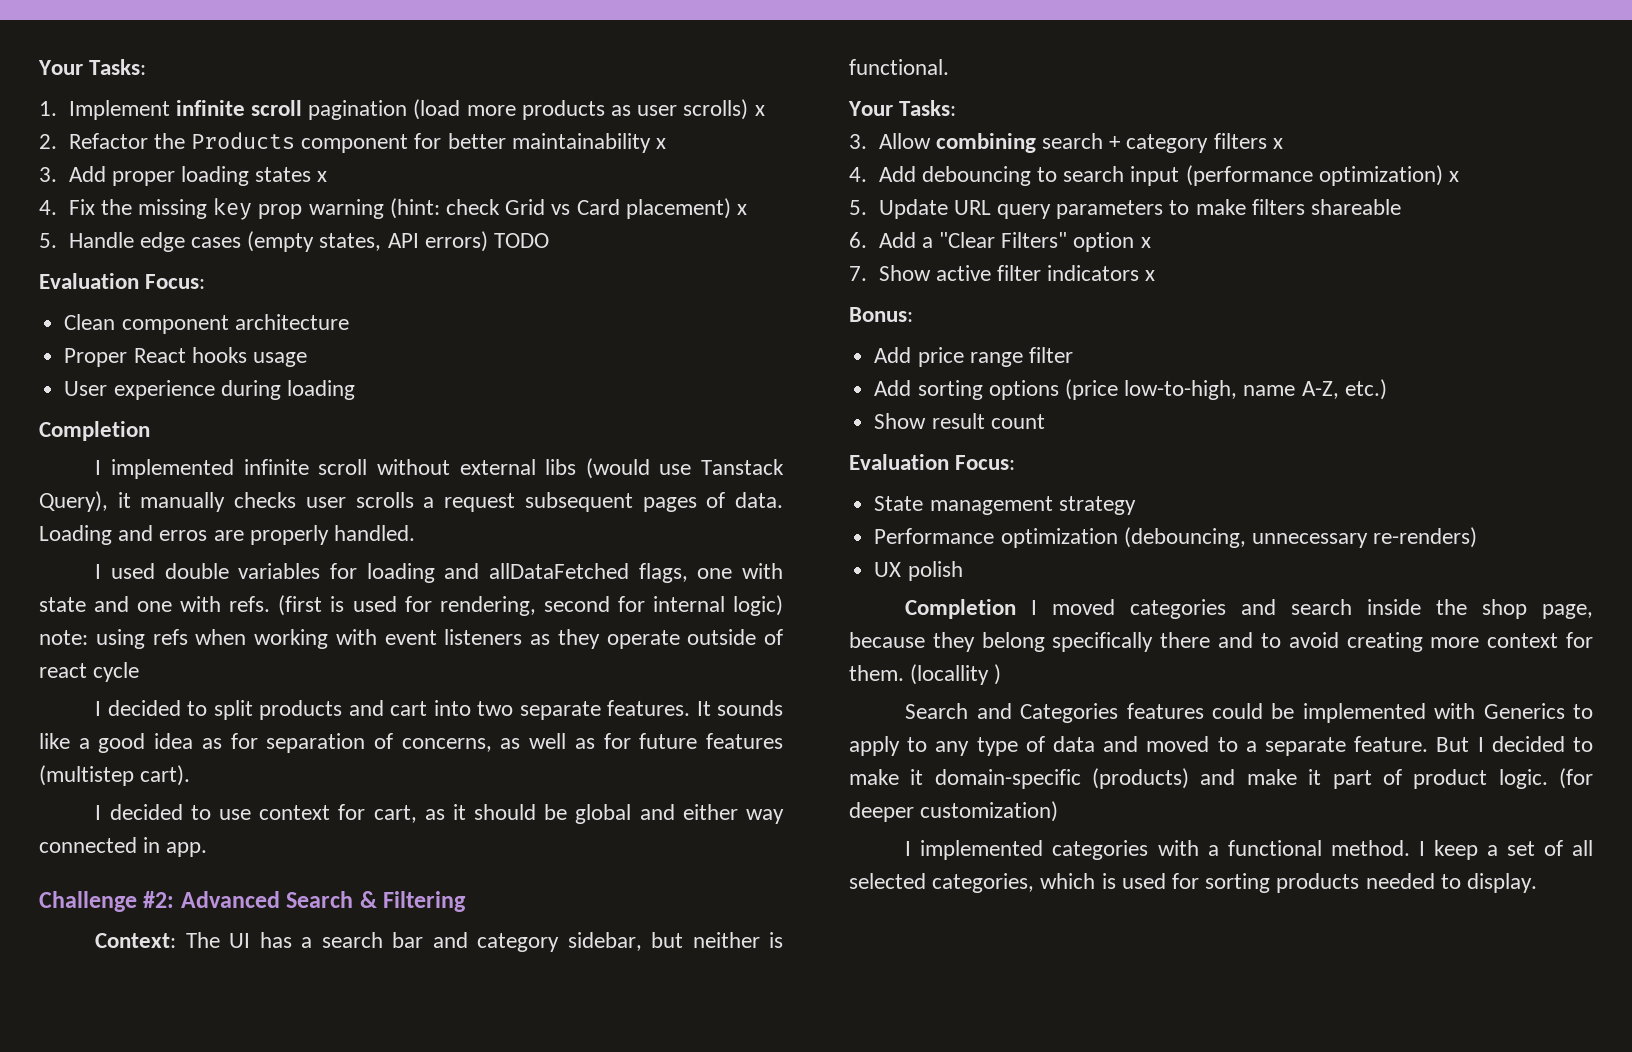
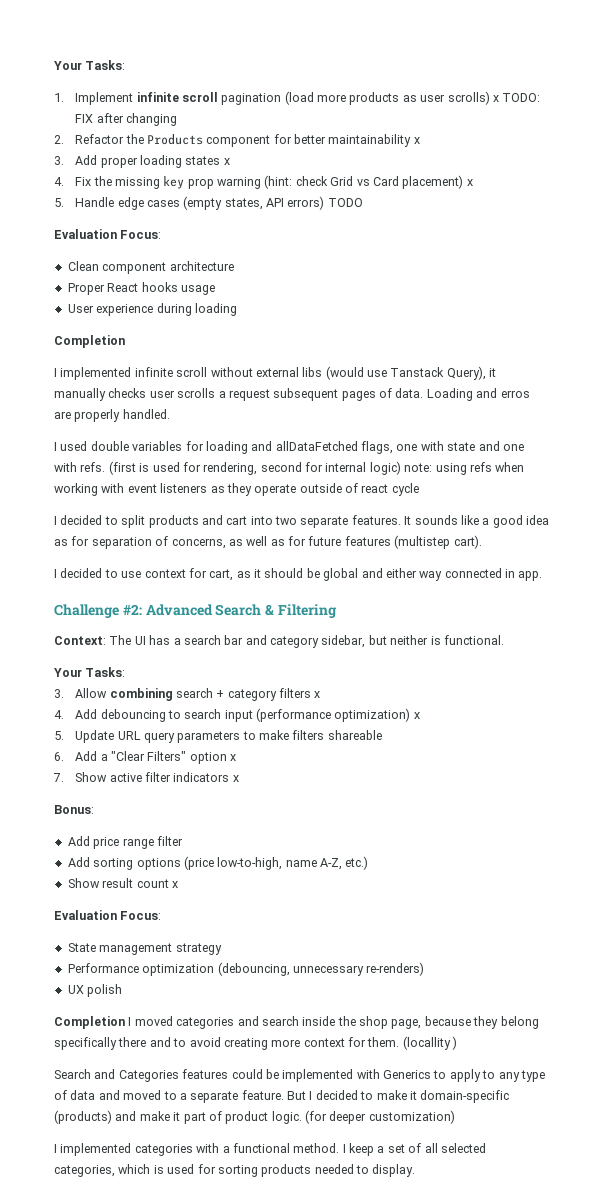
(765, 110) none -> [502,93,541,102] [75,113,177,126] TODO: FIX after changing
(1045, 421) none -> [171,881,178,888] x

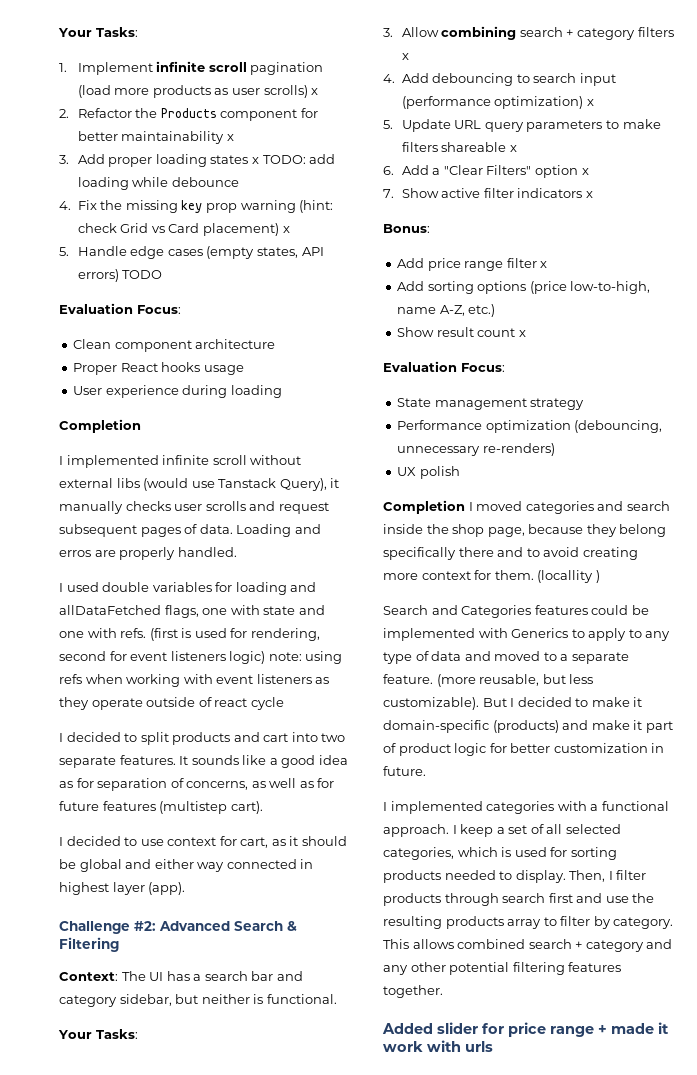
[502,93,541,102] [75,113,177,126] TODO: FIX after changing -> (319, 91) none
(230, 161) none -> [262,154,336,164] [77,177,239,190] TODO: add loading while debounce
[218,391,226,398] a -> [249,501,276,511] and
[325,462,367,472] internal -> [130,651,226,661] event listeners
[518,571,543,581] app. -> [59,882,186,895] highest layer (app).
(382, 735) none -> [509,145,517,152] x
(183, 841) none -> [540,261,548,268] x
(284, 1095) none -> [436,674,594,687] [383,697,479,710] (more reusable, but less customizable).
[271,1110,455,1124] logic. (for deeper customization) -> [454,743,665,756] [383,766,426,776] logic for better customization in future.
[293,1143,340,1153] method. -> [383,824,449,837] approach.
(416, 1170) none -> [569,870,647,882] [383,893,655,906] [383,916,674,929] [383,939,673,952] [383,962,622,975] [383,985,443,998] [382,1022,669,1037] [383,1040,493,1052] Then, I filter products through search first and use the resulting products array to filter by category. This allows combined search + category and any other potential filtering features together. // Added slider for price range + made it work with urls

